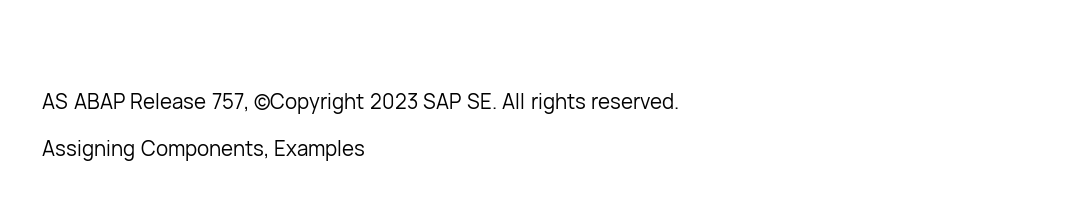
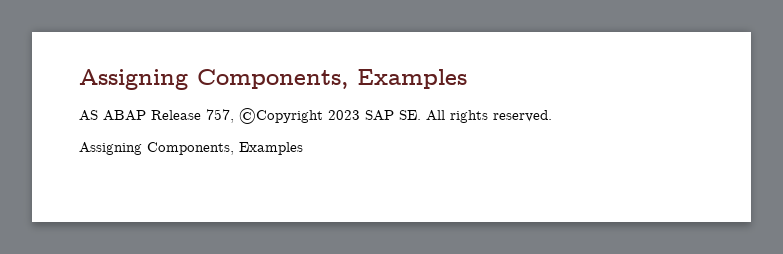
(42, 101) none -> [79,69,467,90] Assigning Components, Examples //

